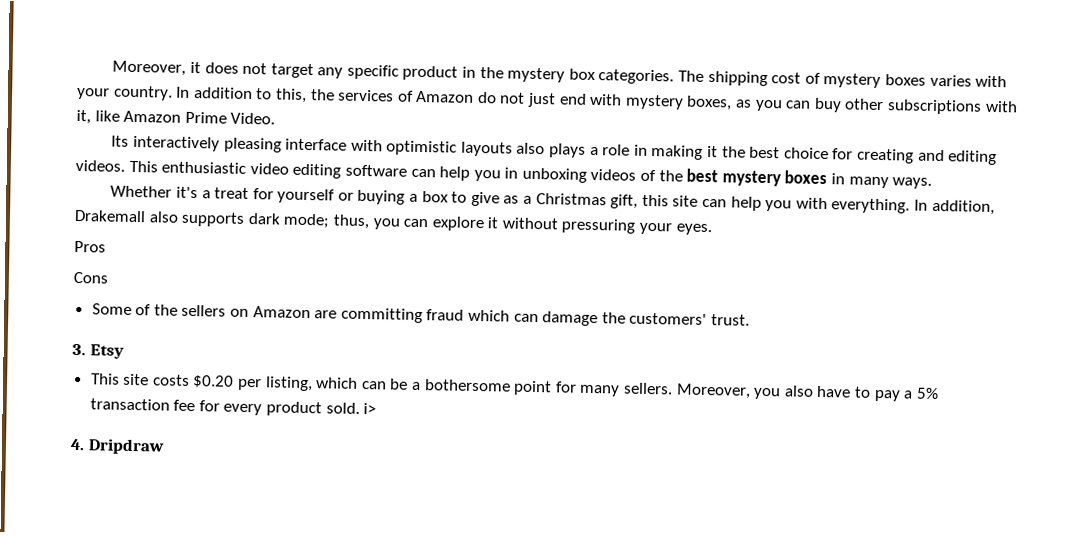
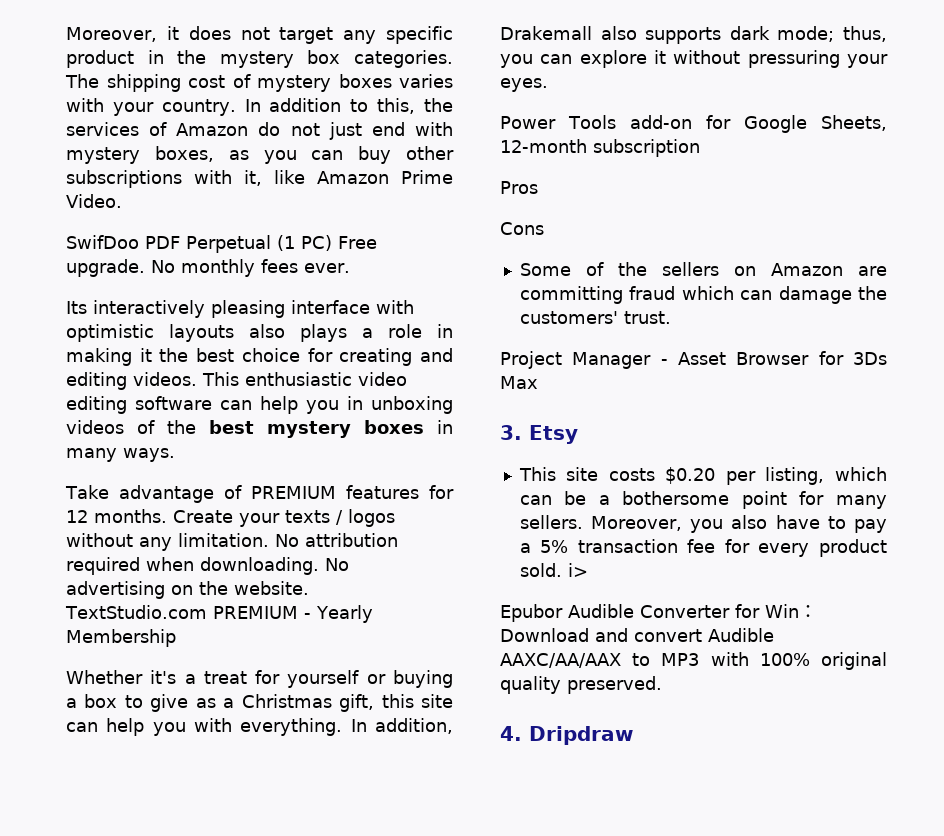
(276, 118) none -> [66,235,377,253] [66,259,350,277] // SwifDoo PDF Perpetual (1 PC) Free upgrade. No monthly fees ever.
(933, 183) none -> [65,485,454,503] [66,509,395,527] [66,533,398,551] [66,557,349,575] [66,581,309,599] [65,605,373,623] [66,629,176,647] // Take advantage of PREMIUM features for 12 months. Create your texts / logos without any limitation. No attribution required when downloading. No advertising on the website. TextStudio.com PREMIUM - Yearly Membership
(712, 229) none -> [500,115,887,133] [500,139,700,157] // Power Tools add-on for Google Sheets, 12-month subscription
(750, 320) none -> [500,351,887,369] [500,376,538,389] // Project Manager - Asset Browser for 3Ds Max
(377, 409) none -> [500,604,817,622] [500,628,774,642] [500,652,887,670] [500,676,662,694] // Epubor Audible Converter for Win：Download and convert Audible AAXC/AA/AAX to MP3 with 100% original quality preserved.

